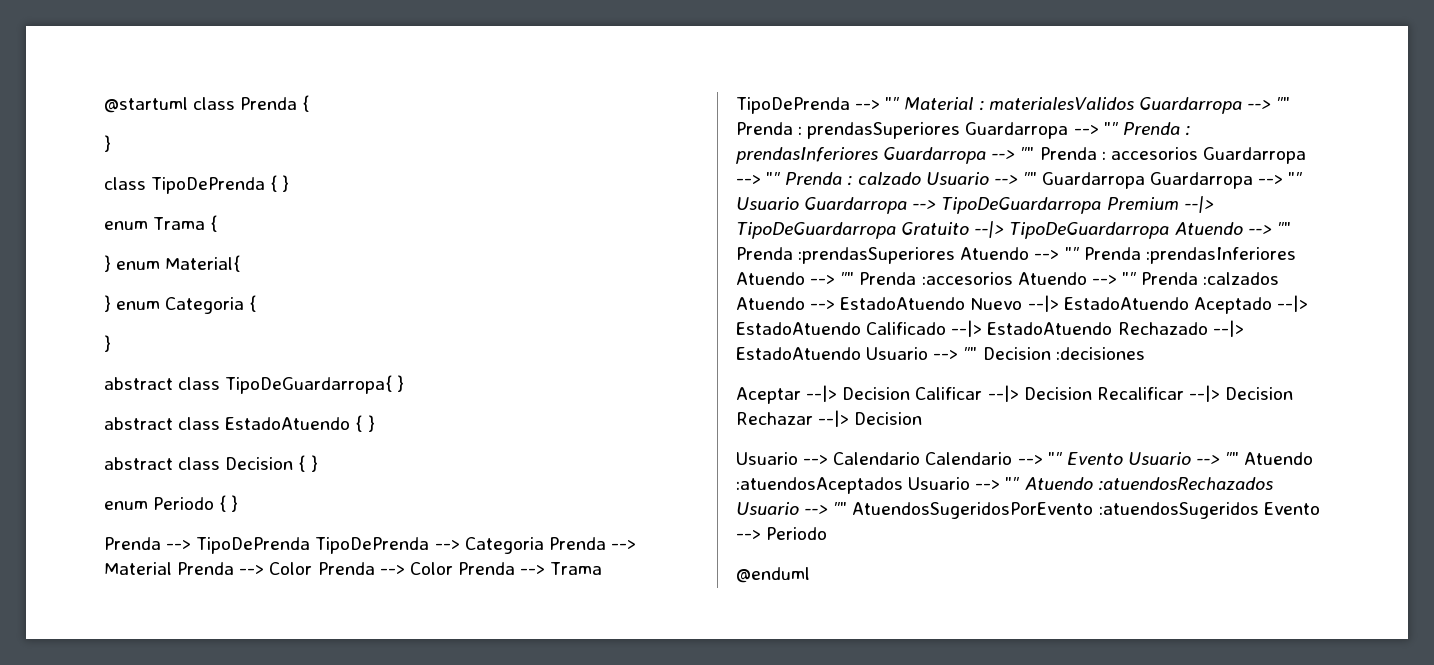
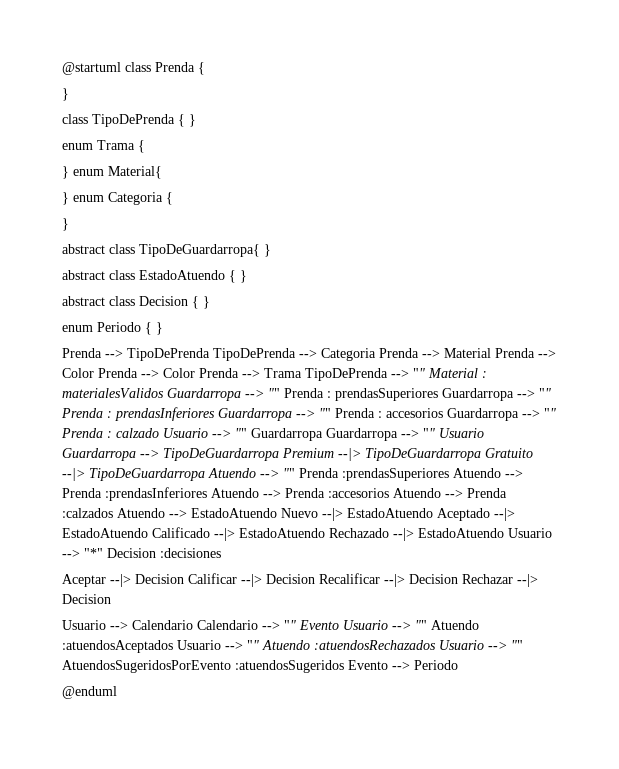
[1064,247,1080,260] "" -> (523, 473) none
[840,272,855,285] "" -> (281, 493) none
[1121,272,1137,285] "" -> (463, 493) none
[963,347,978,360] "" -> [84,548,103,558] "*"

